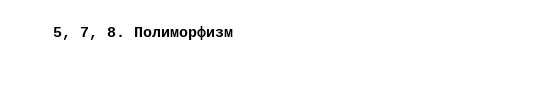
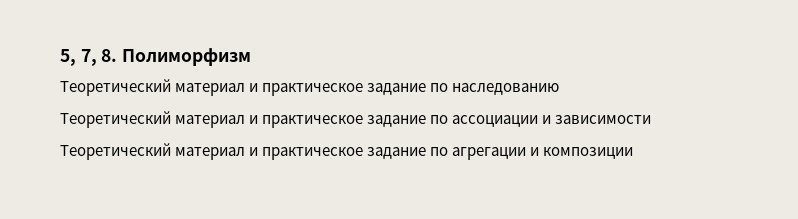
(233, 33) none -> [60,79,560,96] [60,111,652,128] [60,143,634,160] // Теоретический материал и практическое задание по наследованию // Теоретический материал и практическое задание по ассоциации и зависимости // Теоретический материал и практическое задание по агрегации и композиции

